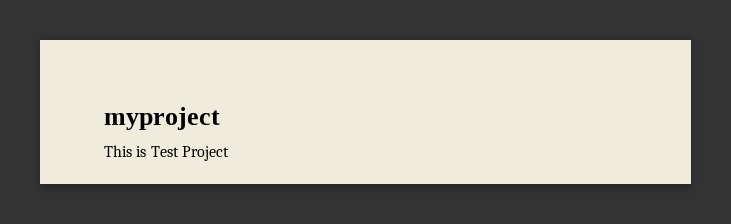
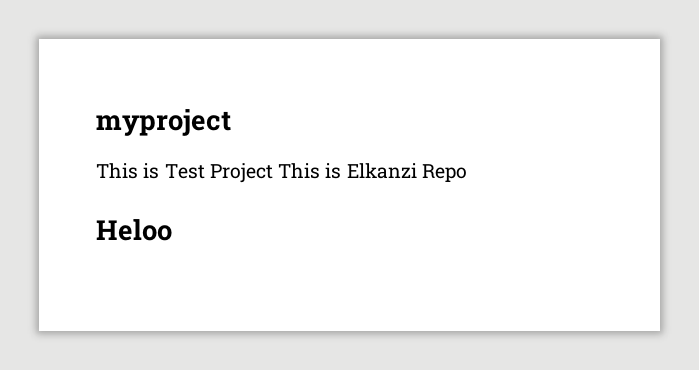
(229, 153) none -> [278,163,467,182] [96,219,172,241] This is Elkanzi Repo // Heloo

